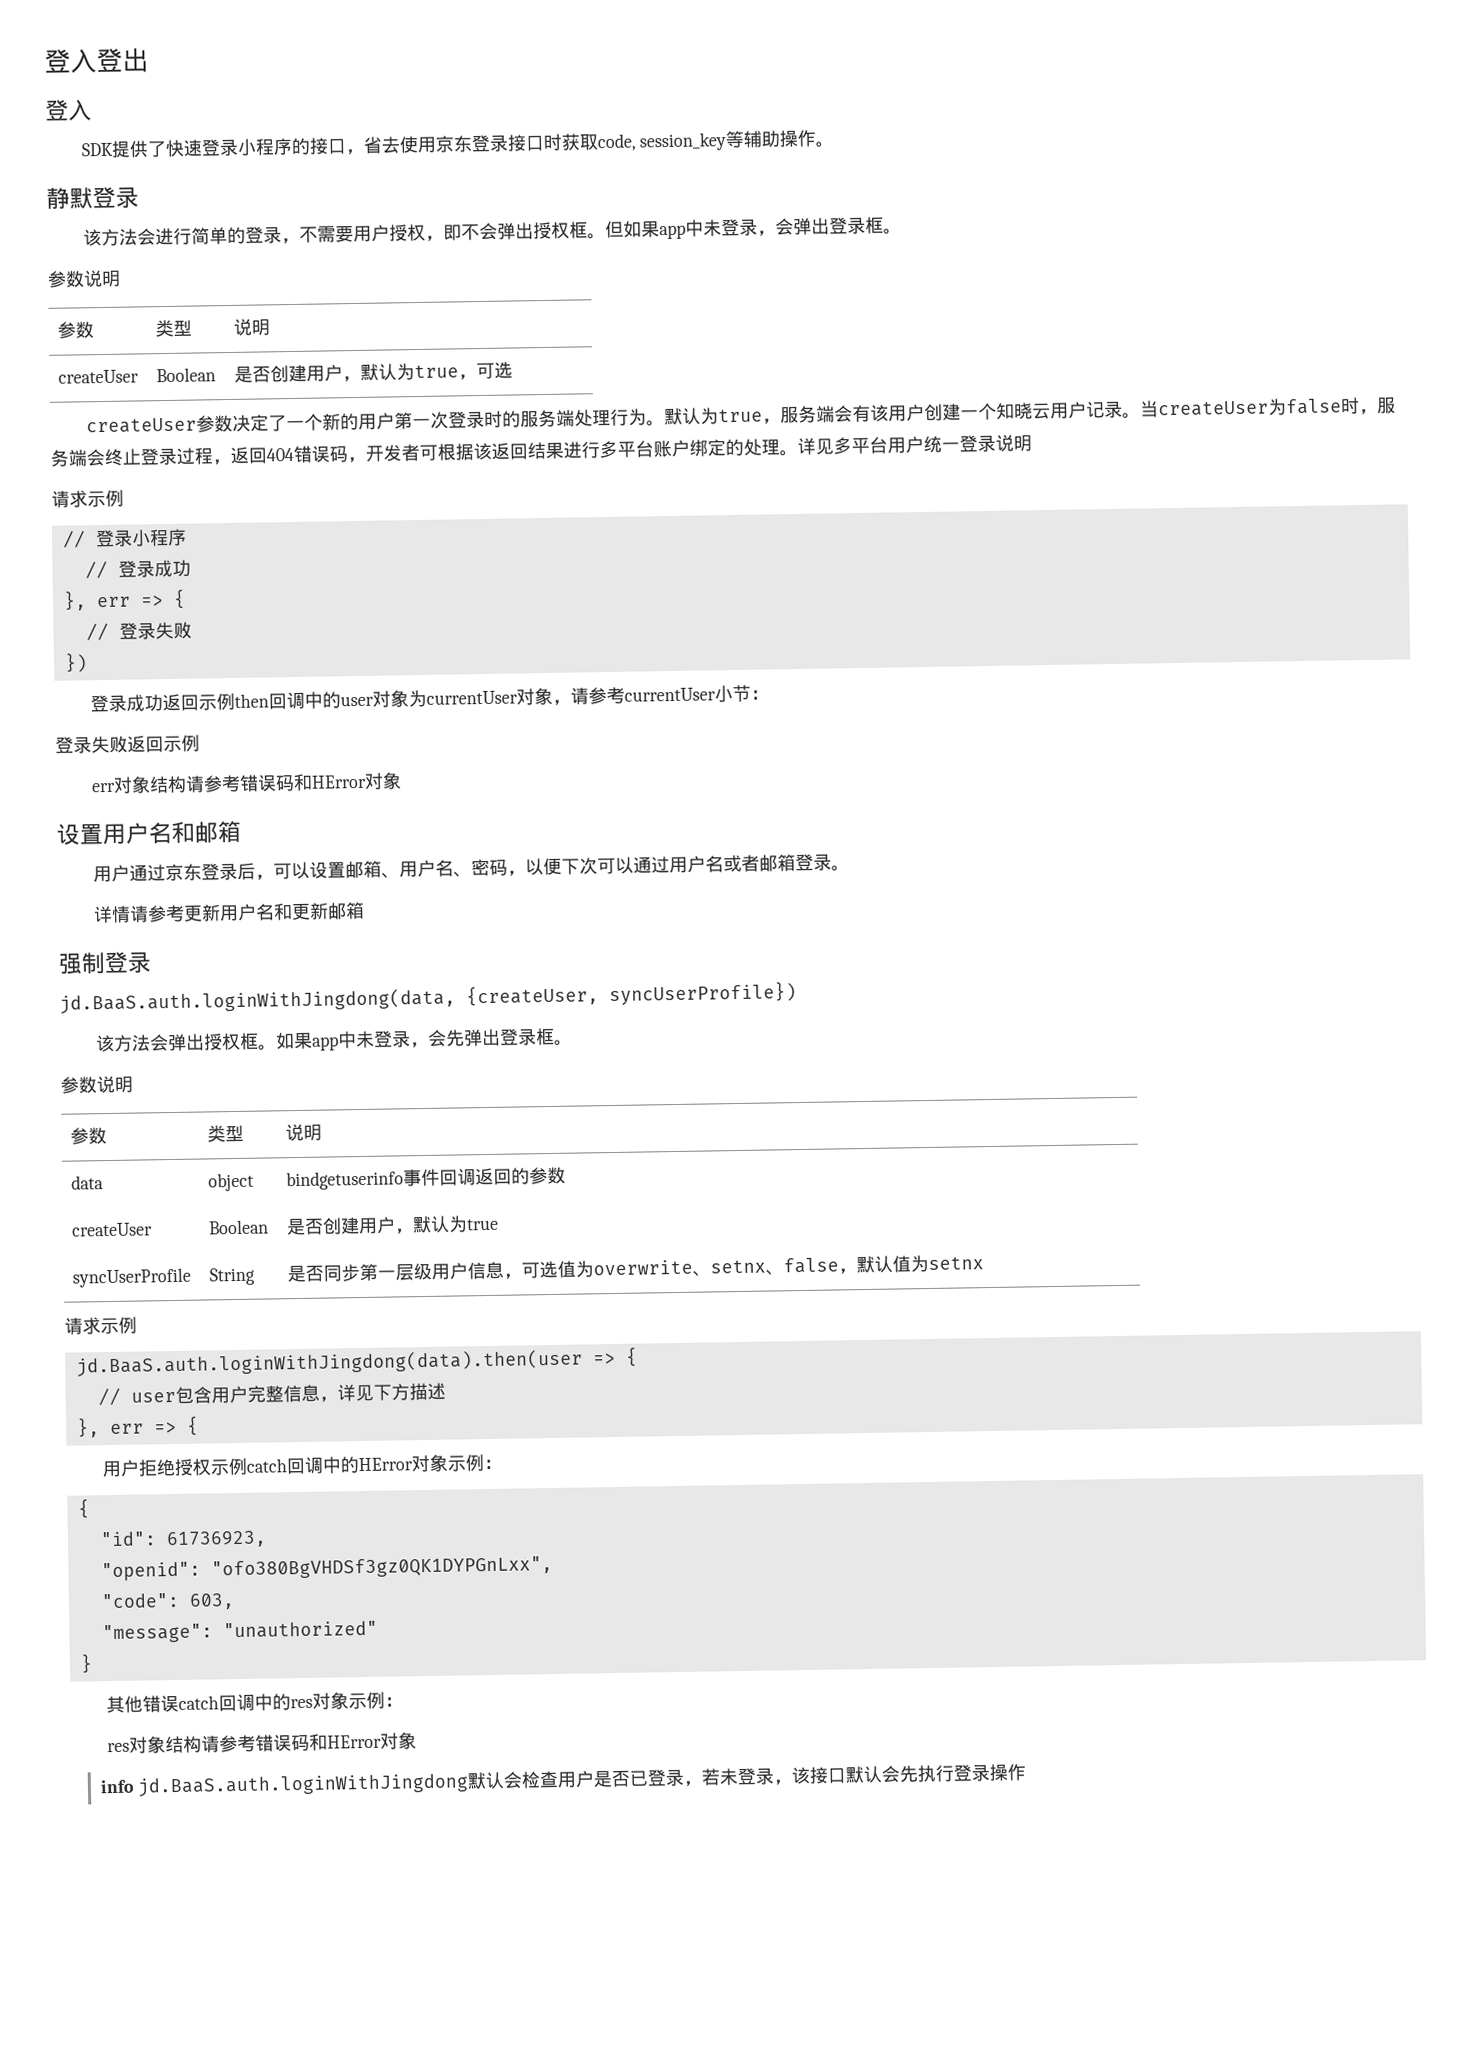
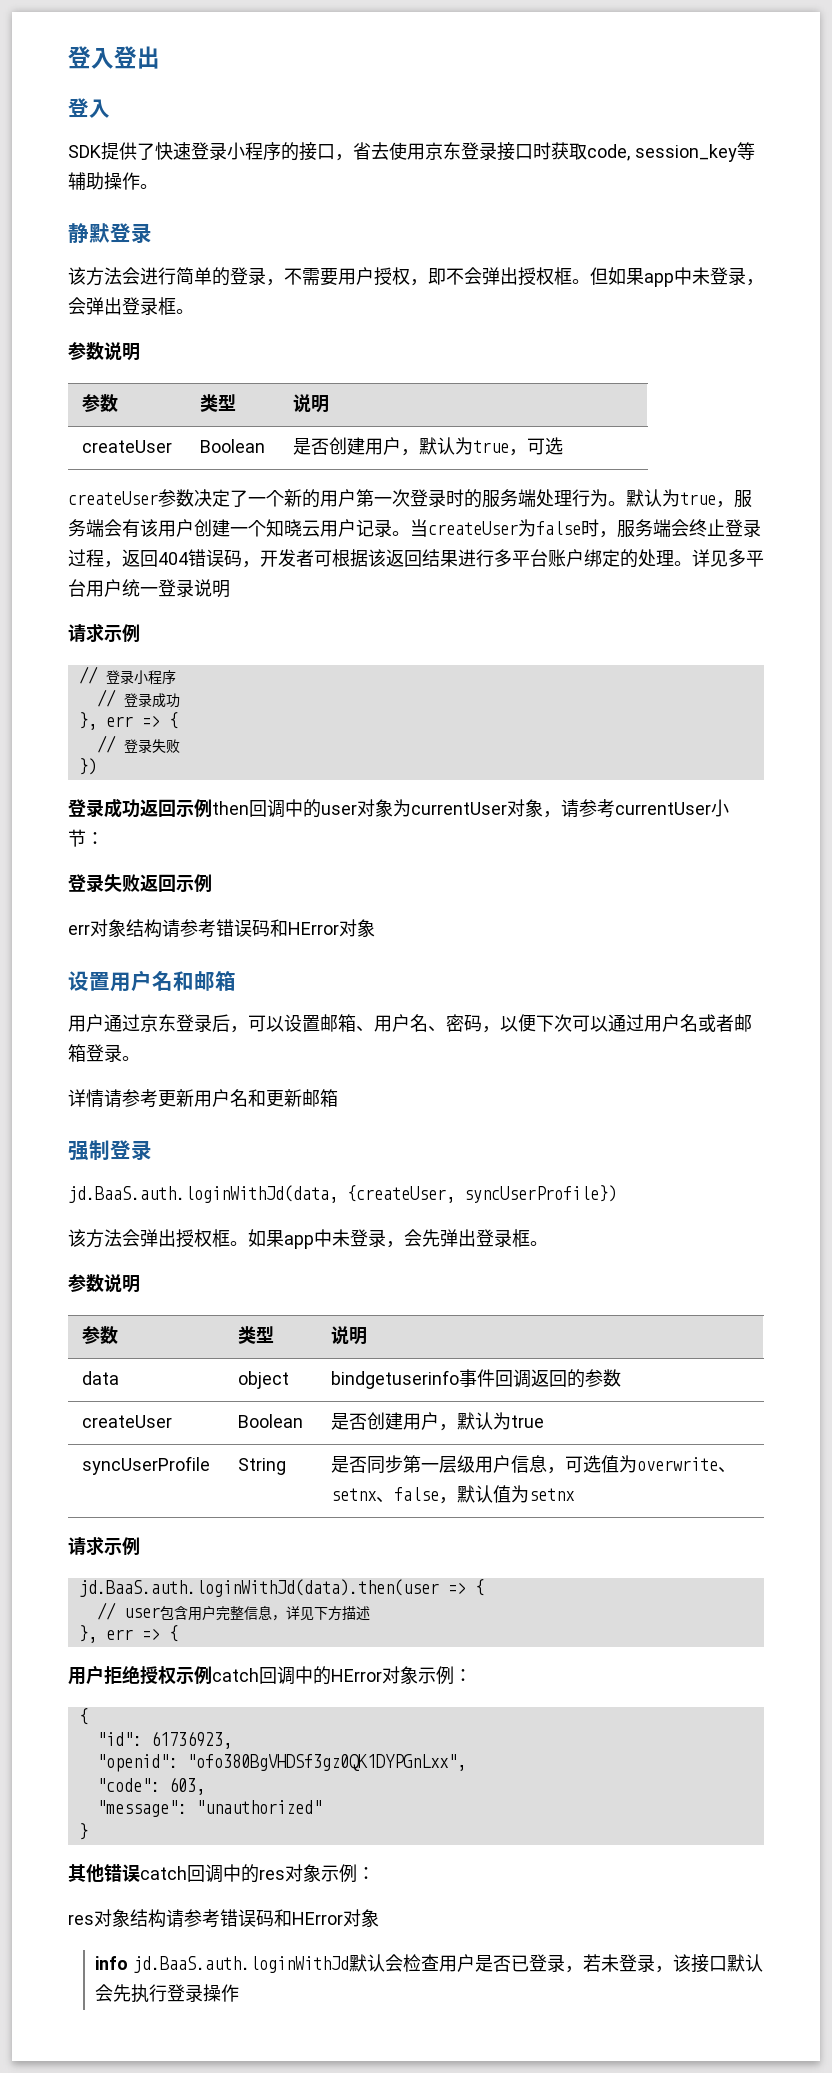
[59,987,456,1014] jd.BaaS.auth.loginWithJingdong(data, -> [68,1185,338,1203] jd.BaaS.auth.loginWithJd(data,
[75,1348,583,1377] jd.BaaS.auth.loginWithJingdong(data).then(user -> [78,1579,439,1597] jd.BaaS.auth.loginWithJd(data).then(user
[137,1773,470,1797] jd.BaaS.auth.loginWithJingdong -> [133,1956,350,1973] jd.BaaS.auth.loginWithJd

